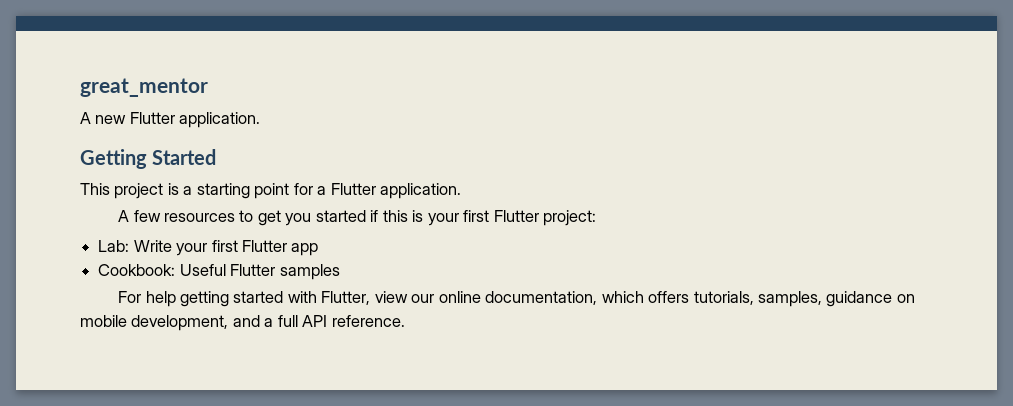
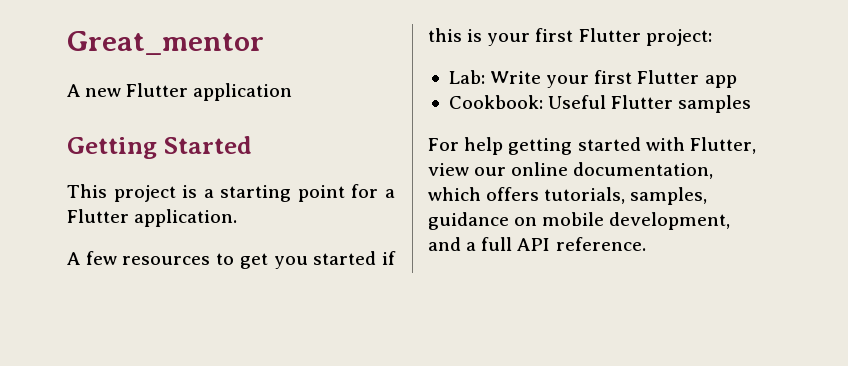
[80,78,208,97] great_mentor -> [67,31,264,55] Great_mentor
[179,112,261,128] application. -> [193,83,293,101] application

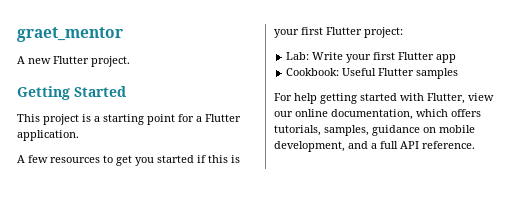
[67,31,264,55] Great_mentor -> [17,27,123,42] graet_mentor
[193,83,293,101] application -> [91,56,130,67] project.

